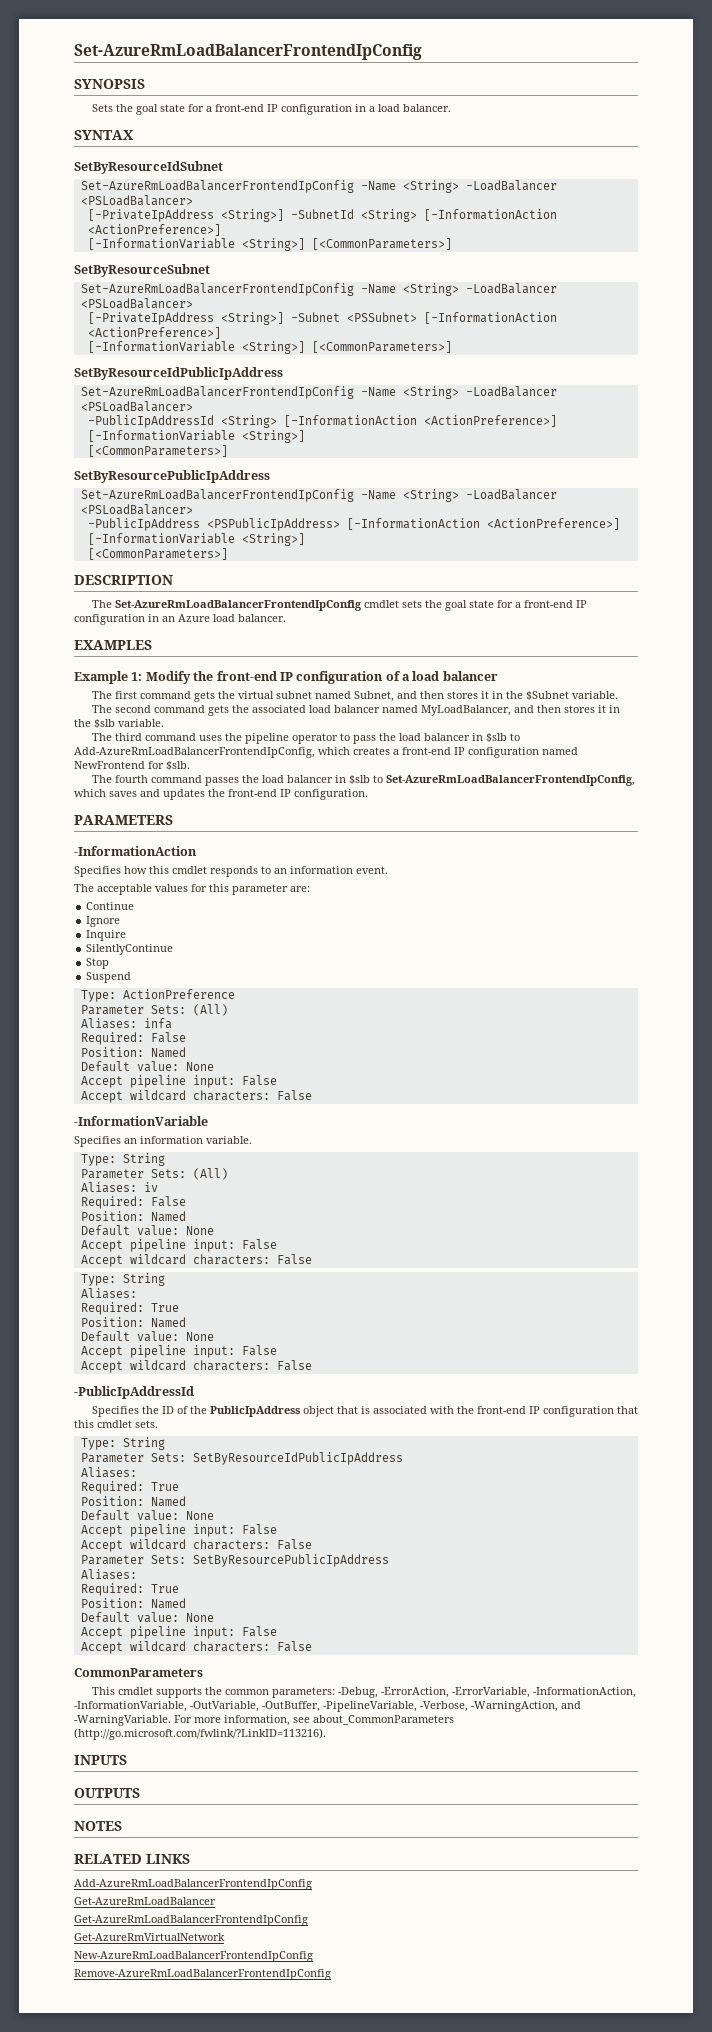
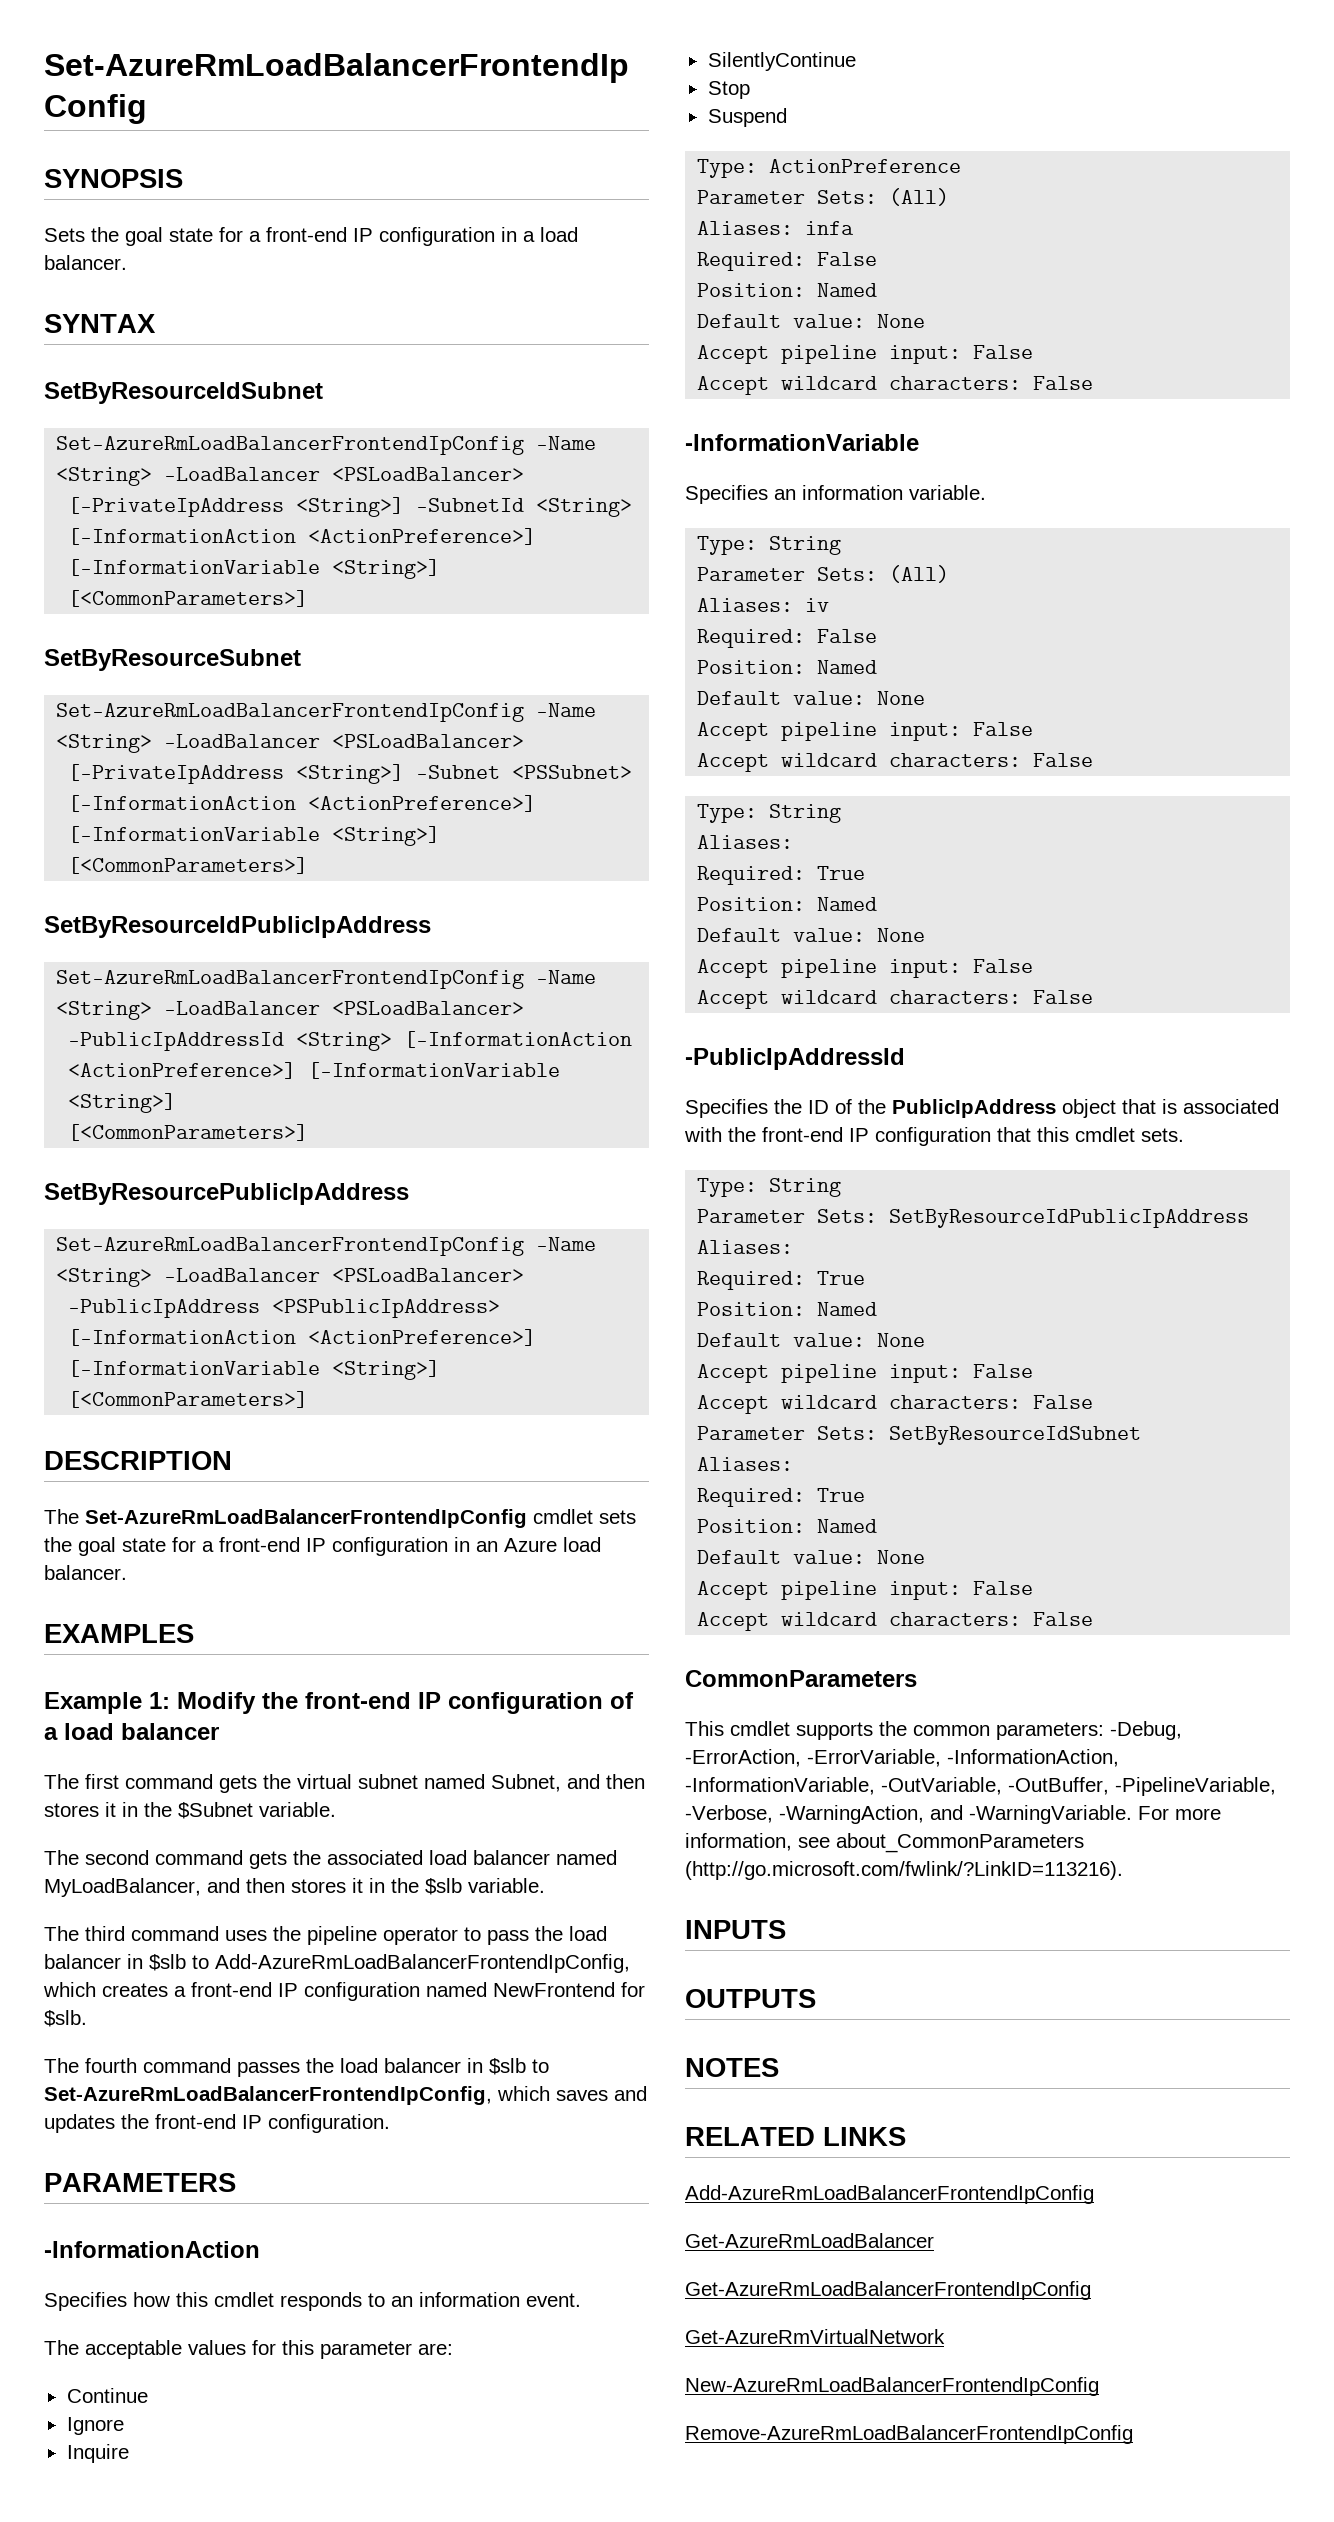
[192,1554,389,1567] SetByResourcePublicIpAddress -> [889,1426,1142,1445] SetByResourceIdSubnet

